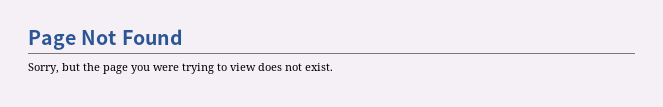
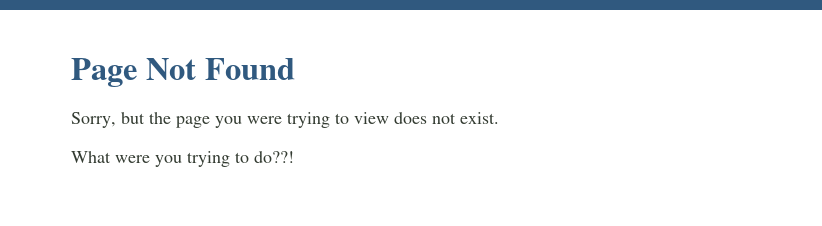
(333, 67) none -> [71,151,294,167] // What were you trying to do??!

